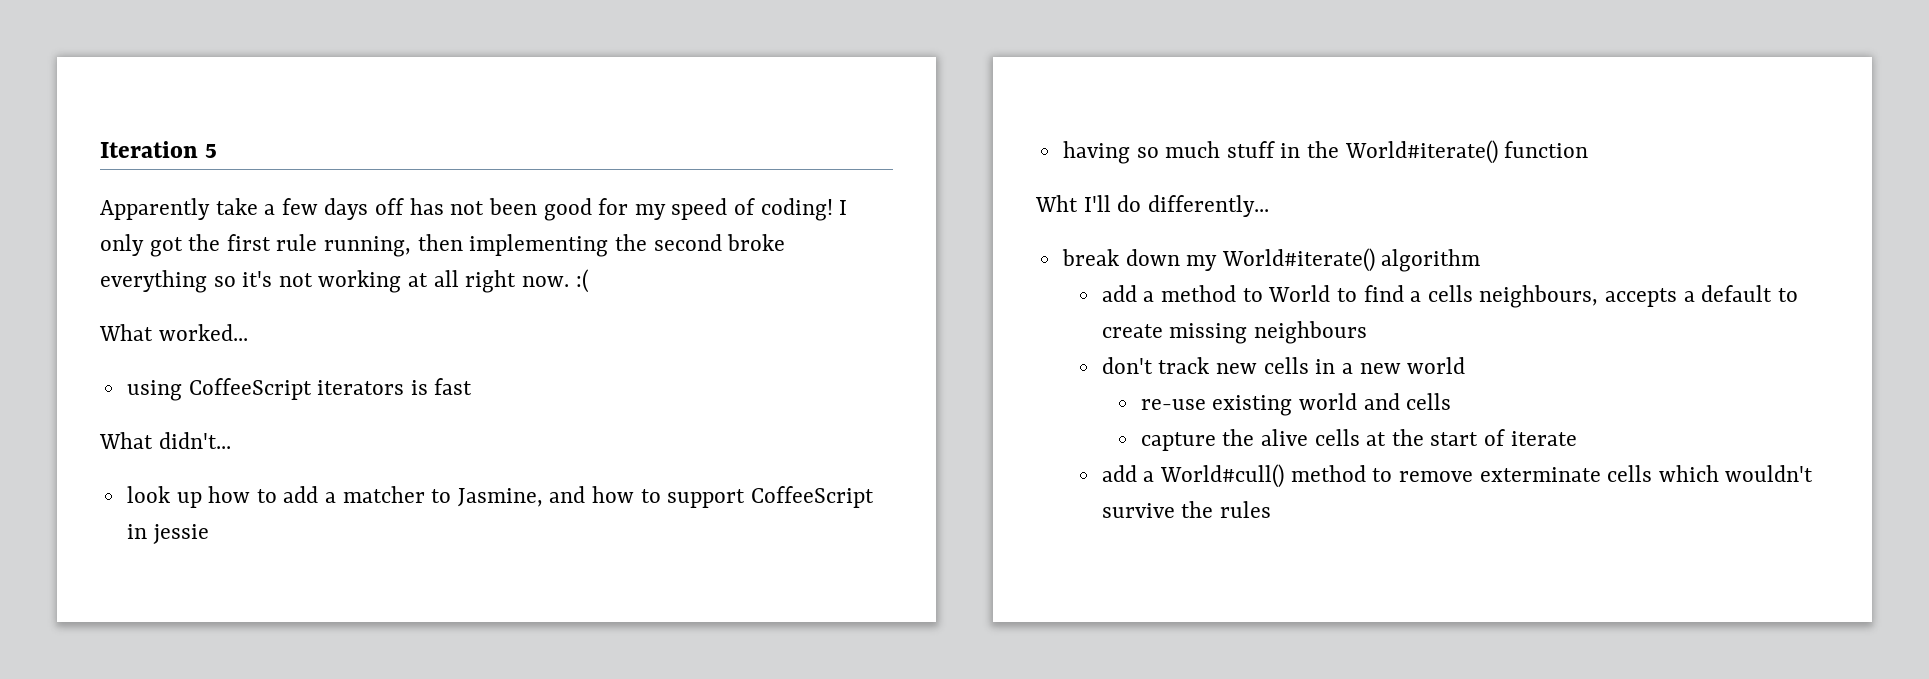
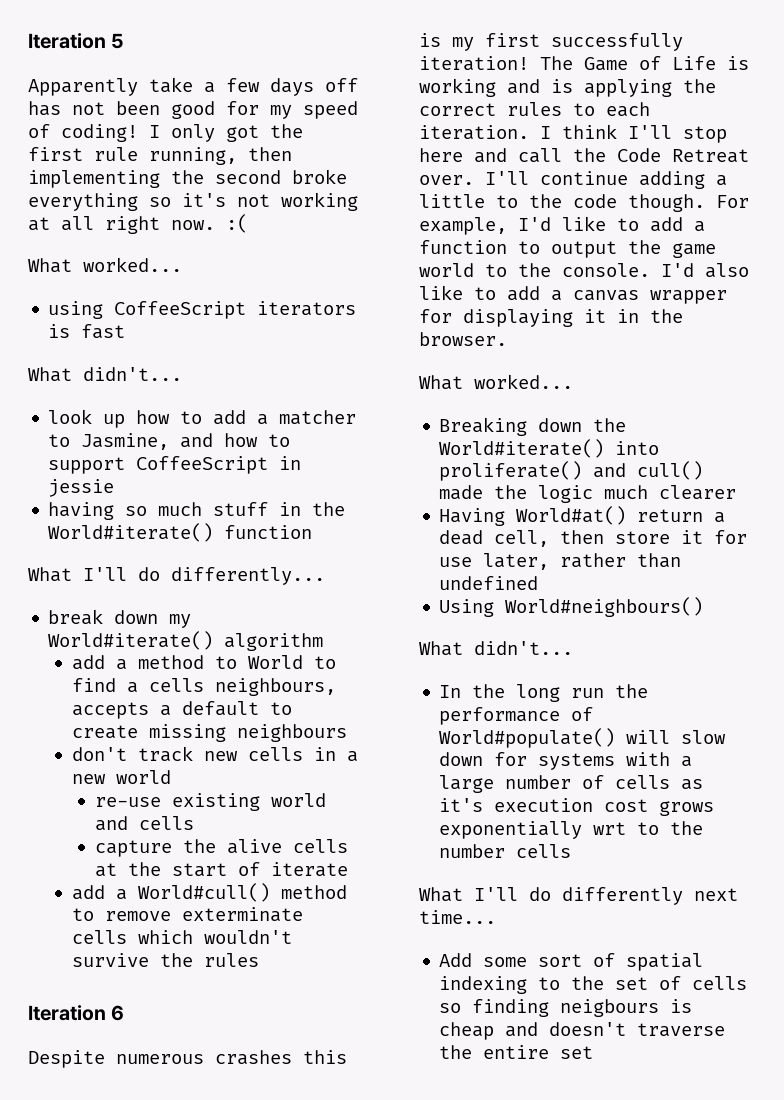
[1035,195,1078,212] Wht -> [28,567,72,582] What
(1272, 509) none -> [28,1005,125,1021] [28,1050,347,1068] [419,33,683,51] [419,56,749,71] [419,78,716,97] [419,102,650,117] [419,124,727,143] [419,148,749,163] [419,171,727,189] [419,194,749,212] [419,216,705,235] [419,240,716,258] [419,263,749,278] [419,285,727,304] [419,309,683,327] [419,332,507,346] [419,374,573,390] [439,417,627,436] [439,439,660,458] [439,461,704,481] [439,485,737,503] [439,506,726,526] [439,530,748,547] [439,553,682,570] [439,576,539,590] [439,597,704,617] [419,641,573,656] [439,684,649,702] [439,707,594,725] [439,728,727,748] [439,752,693,770] [439,775,704,793] [439,798,715,816] [439,821,704,839] [439,844,572,858] [419,887,738,905] [419,910,496,924] [439,953,704,971] [439,976,748,994] [439,999,693,1017] [439,1022,726,1040] [439,1045,594,1059] // Iteration 6 // Despite numerous crashes this is my first successfully iteration! The Game of Life is working and is applying the correct rules to each iteration. I think I'll stop here and call the Code Retreat over. I'll continue adding a little to the code though. For example, I'd like to add a function to output the game world to the console. I'd also like to add a canvas wrapper for displaying it in the browser. // What worked... // Breaking down the World#iterate() into proliferate() and cull() made the logic much clearer // Having World#at() return a dead cell, then store it for use later, rather than undefined // Using World#neighbours() // What didn't... // In the long run the performance of World#populate() will slow down for systems with a large number of cells as it's execution cost grows exponentially wrt to the number cells // What I'll do differently next time... // Add some sort of spatial indexing to the set of cells so finding neigbours is cheap and doesn't traverse the entire set

